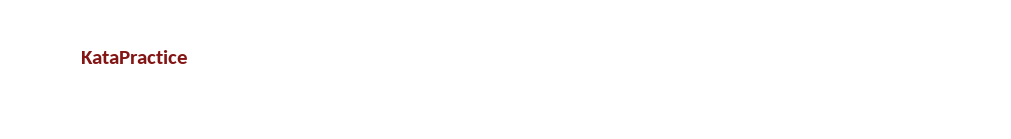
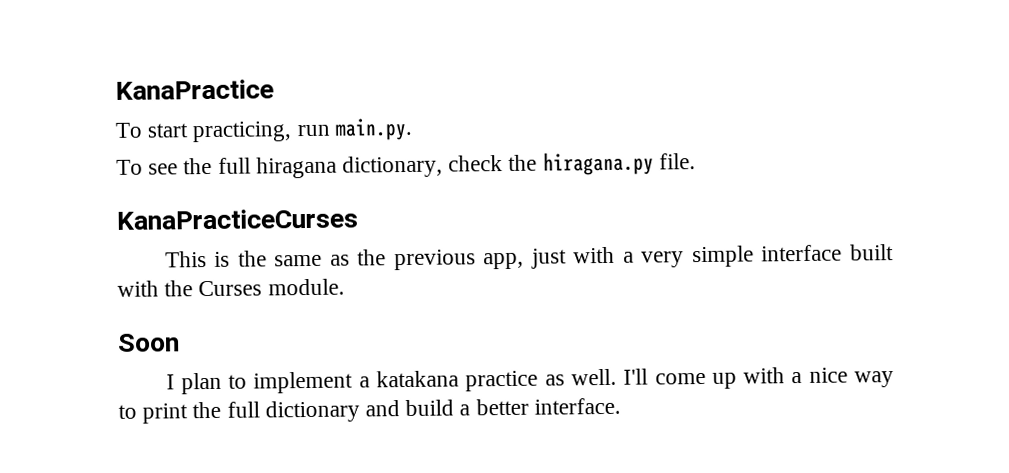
[81,50,188,64] KataPractice -> [115,79,274,100] [115,117,413,143] [116,151,696,179] [116,208,358,230] [164,244,894,271] [117,278,345,297] [117,333,180,352] [165,367,894,395] [118,397,621,424] KanaPractice // To start practicing, run main.py. // To see the full hiragana dictionary, check the hiragana.py file. // KanaPracticeCurses // This is the same as the previous app, just with a very simple interface built with the Curses module. // Soon // I plan to implement a katakana practice as well. I'll come up with a nice way to print the full dictionary and build a better interface.

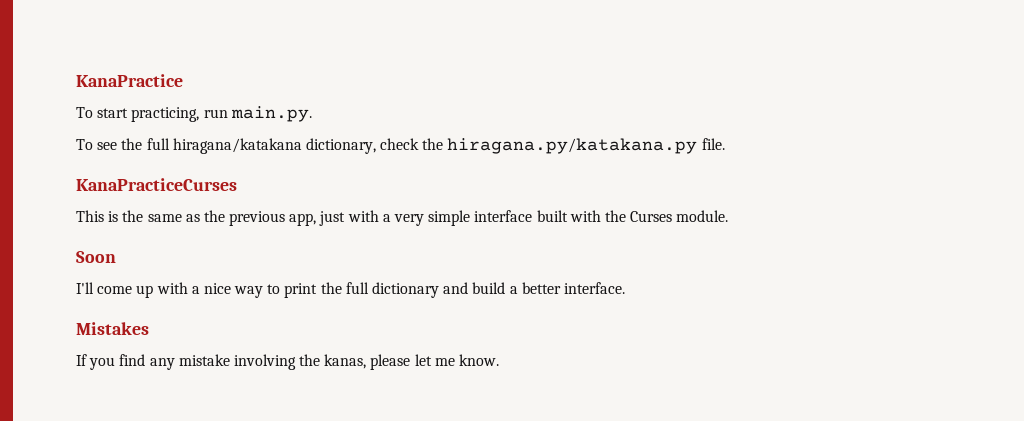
[255,156,337,179] hiragana -> [172,138,302,154] hiragana/katakana
[542,151,654,176] hiragana.py -> [447,138,698,154] hiragana.py/katakana.py
[165,368,617,395] I plan to implement a katakana practice as well. -> (116, 257) none
(621, 406) none -> [76,322,149,335] [76,354,500,370] // Mistakes // If you find any mistake involving the kanas, please let me know.

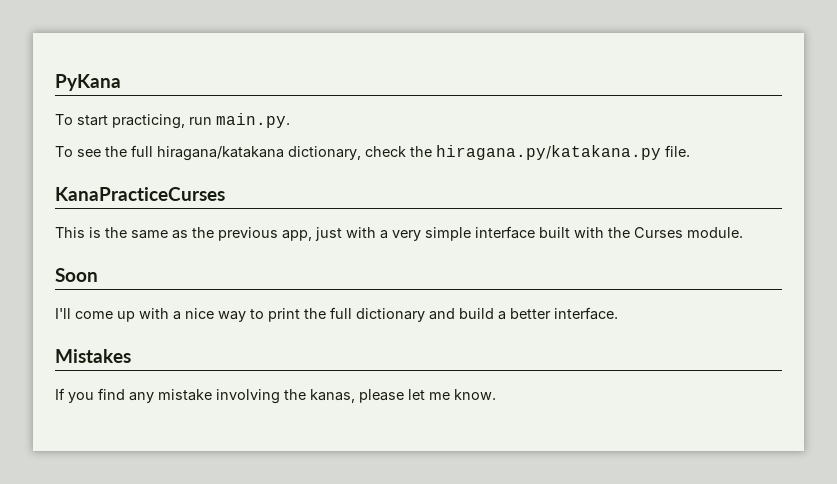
[76,74,183,87] KanaPractice -> [55,74,121,91] PyKana

